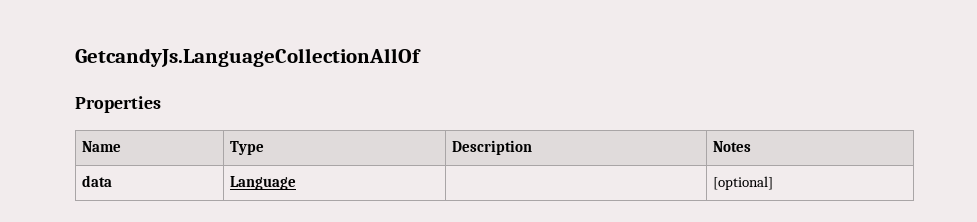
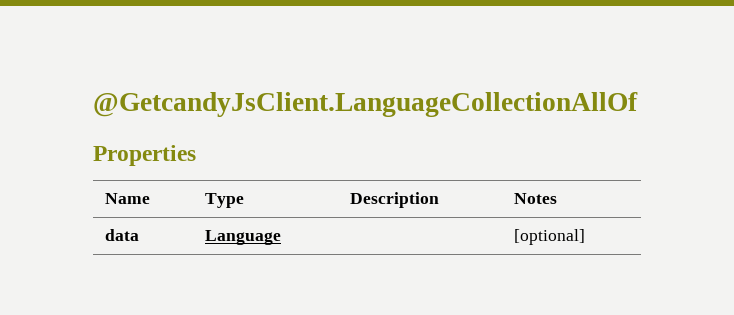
[75,48,421,67] GetcandyJs.LanguageCollectionAllOf -> [93,92,638,117] @GetcandyJsClient.LanguageCollectionAllOf

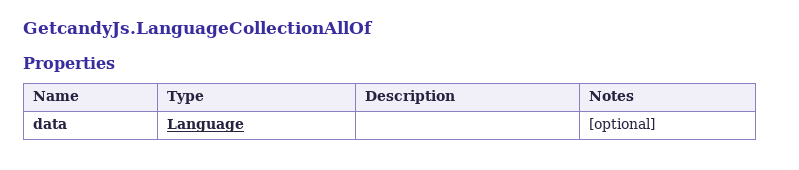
[93,92,638,117] @GetcandyJsClient.LanguageCollectionAllOf -> [23,21,373,38] GetcandyJs.LanguageCollectionAllOf

